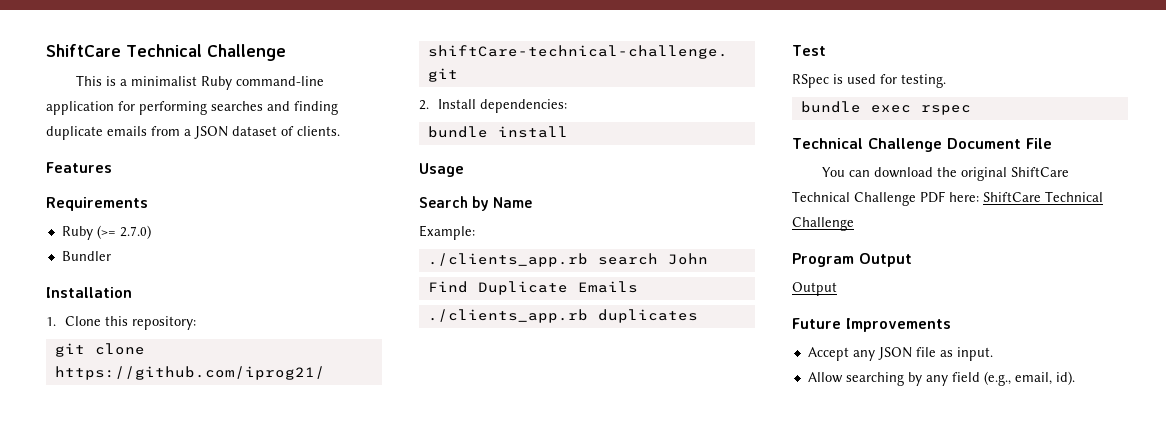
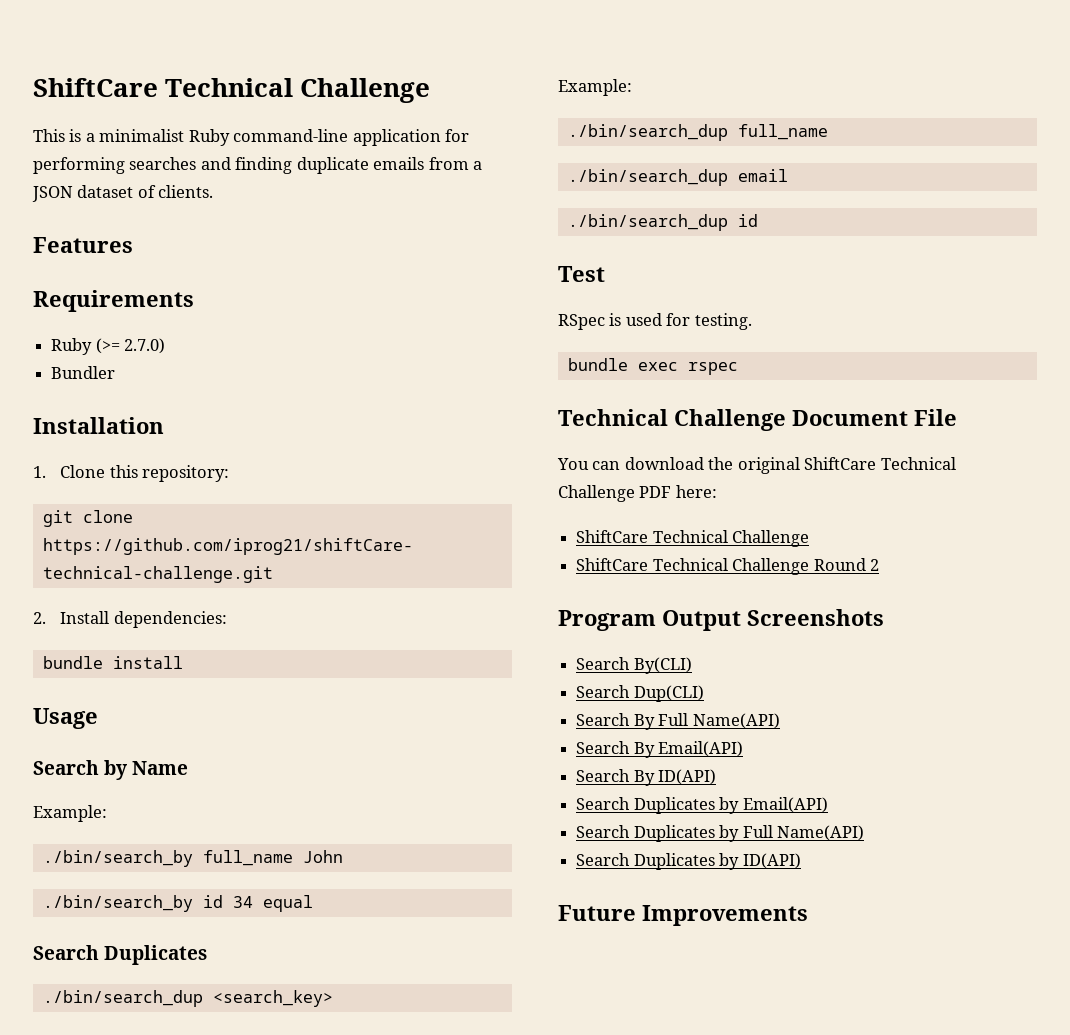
[427,253,658,267] ./clients_app.rb search -> [42,850,293,867] ./bin/search_by full_name
[427,281,638,295] [427,309,698,323] Find Duplicate Emails // ./clients_app.rb duplicates -> [42,895,313,912] [33,945,208,965] [42,990,333,1007] [558,79,632,96] [567,124,828,141] [567,169,788,186] [567,214,758,231] ./bin/search_by id 34 equal // Search Duplicates // ./bin/search_dup <search_key> // Example: // ./bin/search_dup full_name // ./bin/search_dup email // ./bin/search_dup id
[983,191,1103,202] [792,217,854,231] [792,253,912,267] [792,282,837,296] [792,318,951,332] [807,347,993,361] [807,371,1075,386] ShiftCare Technical Challenge // Program Output // Output // Future Improvements // Accept any JSON file as input. // Allow searching by any field (e.g., email, id). -> [576,530,810,547] [576,558,879,575] [558,609,884,631] [576,657,692,674] [576,685,704,702] [576,713,780,730] [576,741,744,758] [576,769,717,786] [576,797,828,814] [576,825,864,842] [576,853,801,870] [558,905,808,926] // ShiftCare Technical Challenge // ShiftCare Technical Challenge Round 2 // Program Output Screenshots // Search By(CLI) // Search Dup(CLI) // Search By Full Name(API) // Search By Email(API) // Search By ID(API) // Search Duplicates by Email(API) // Search Duplicates by Full Name(API) // Search Duplicates by ID(API) // Future Improvements

